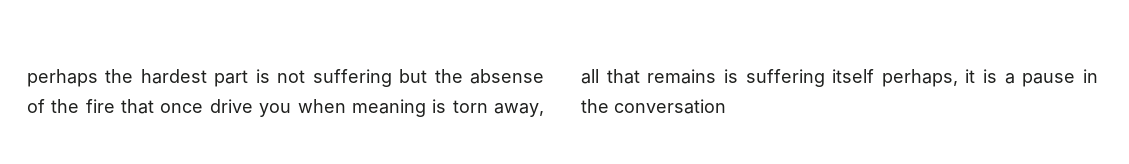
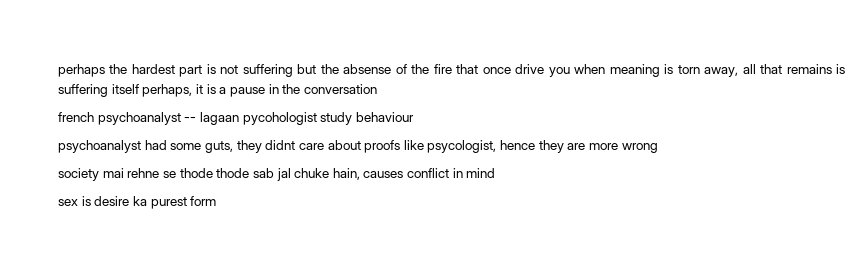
(726, 106) none -> [58,112,414,125] [58,140,658,153] [58,168,496,181] [58,196,217,209] // french psychoanalyst -- lagaan pycohologist study behaviour // psychoanalyst had some guts, they didnt care about proofs like psycologist, hence they are more wrong // society mai rehne se thode thode sab jal chuke hain, causes conflict in mind // sex is desire ka purest form

